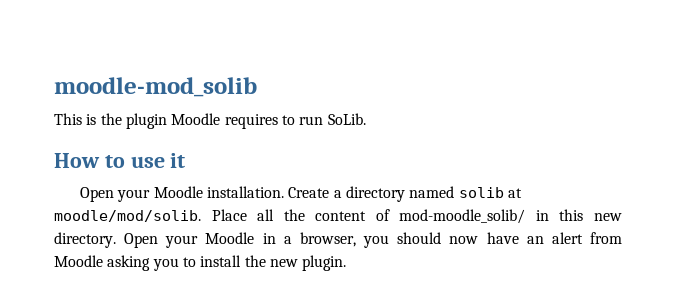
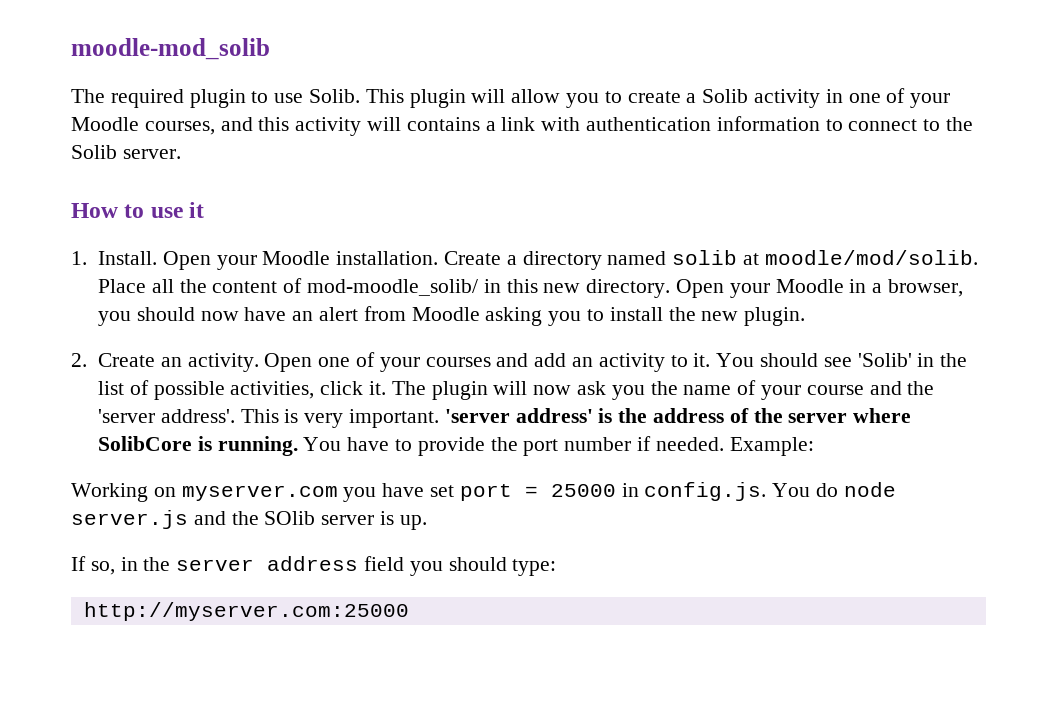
[54,113,366,129] This is the plugin Moodle requires to run SoLib. -> [71,88,951,108] [71,116,974,136] [71,145,181,159] The required plugin to use Solib. This plugin will allow you to create a Solib activity in one of your Moodle courses, and this activity will contains a link with authentication information to connect to the Solib server.
(186, 160) none -> [71,251,157,265] 1. Install.
(347, 263) none -> [71,352,968,372] [97,380,935,400] [97,408,912,428] [97,436,814,456] [71,482,896,502] [71,510,427,530] [71,556,557,576] [83,602,409,621] // 2. Create an activity. Open one of your courses and add an activity to it. You should see 'Solib' in the list of possible activities, click it. The plugin will now ask you the name of your course and the 'server address'. This is very important. 'server address' is the address of the server where SolibCore is running. You have to provide the port number if needed. Example: // Working on myserver.com you have set port = 25000 in config.js. You do node server.js and the SOlib server is up. // If so, in the server address field you should type: // http://myserver.com:25000

